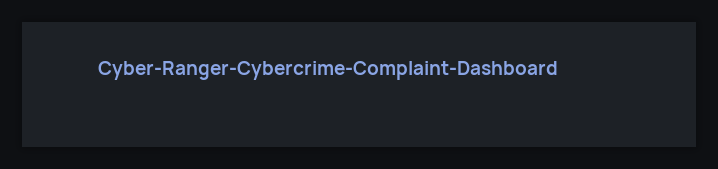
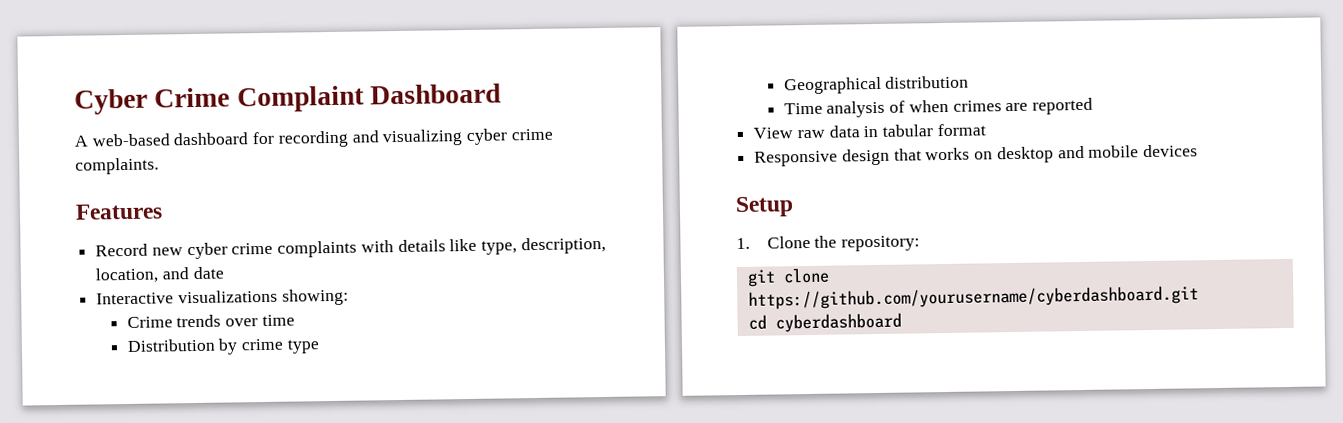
[98,61,558,80] Cyber-Ranger-Cybercrime-Complaint-Dashboard -> [74,83,502,115] [74,128,553,148] [75,157,159,175] [75,203,163,220] [95,236,606,260] [95,266,224,284] [96,288,349,306] [126,314,295,329] [126,338,320,355] [783,75,970,95] [783,97,1094,118] [753,123,986,139] [754,144,1199,167] [735,196,794,218] [736,235,920,252] [746,267,830,287] [747,285,1199,310] [747,312,902,333] Cyber Crime Complaint Dashboard // A web-based dashboard for recording and visualizing cyber crime complaints. // Features // Record new cyber crime complaints with details like type, description, location, and date // Interactive visualizations showing: // Crime trends over time // Distribution by crime type // Geographical distribution // Time analysis of when crimes are reported // View raw data in tabular format // Responsive design that works on desktop and mobile devices // Setup // 1. Clone the repository: // git clone https://github.com/yourusername/cyberdashboard.git // cd cyberdashboard

